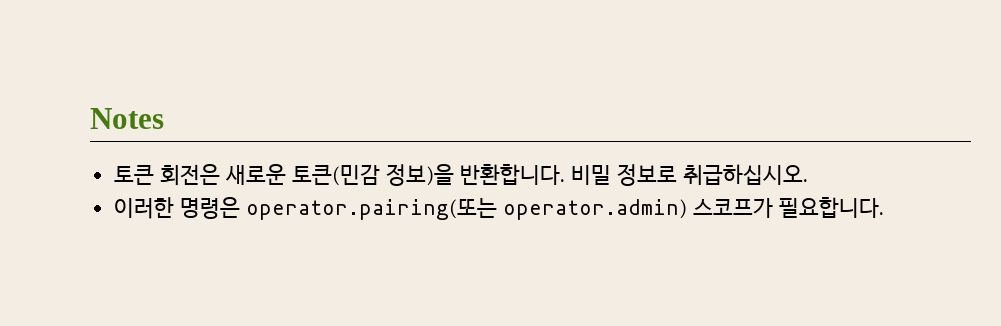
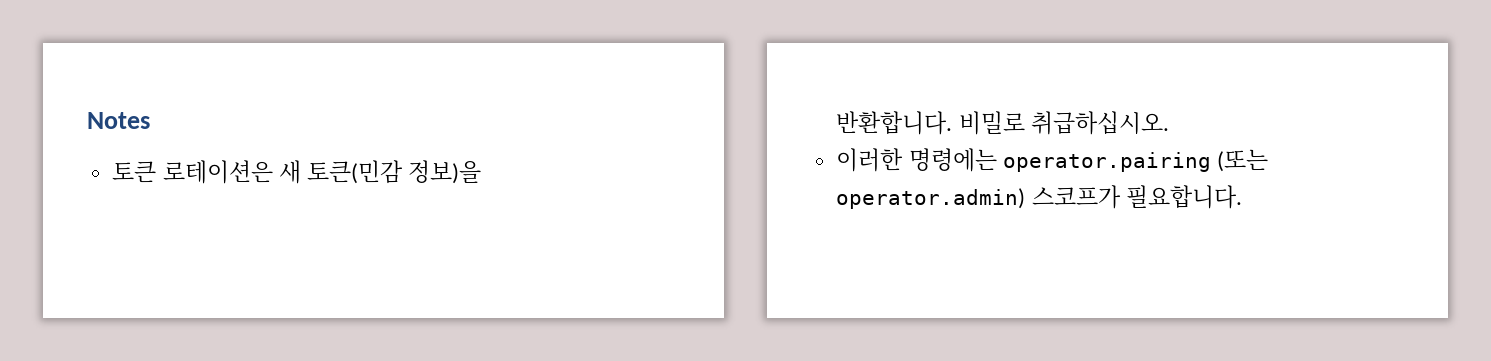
[160,164,287,186] 회전은 새로운 -> [162,160,301,184] 로테이션은 새
[570,164,677,186] 비밀 정보로 -> [958,111,1025,135] 비밀로
[180,197,498,220] 명령은 operator.pairing(또는 -> [908,148,1268,172] 명령에는 operator.pairing (또는

